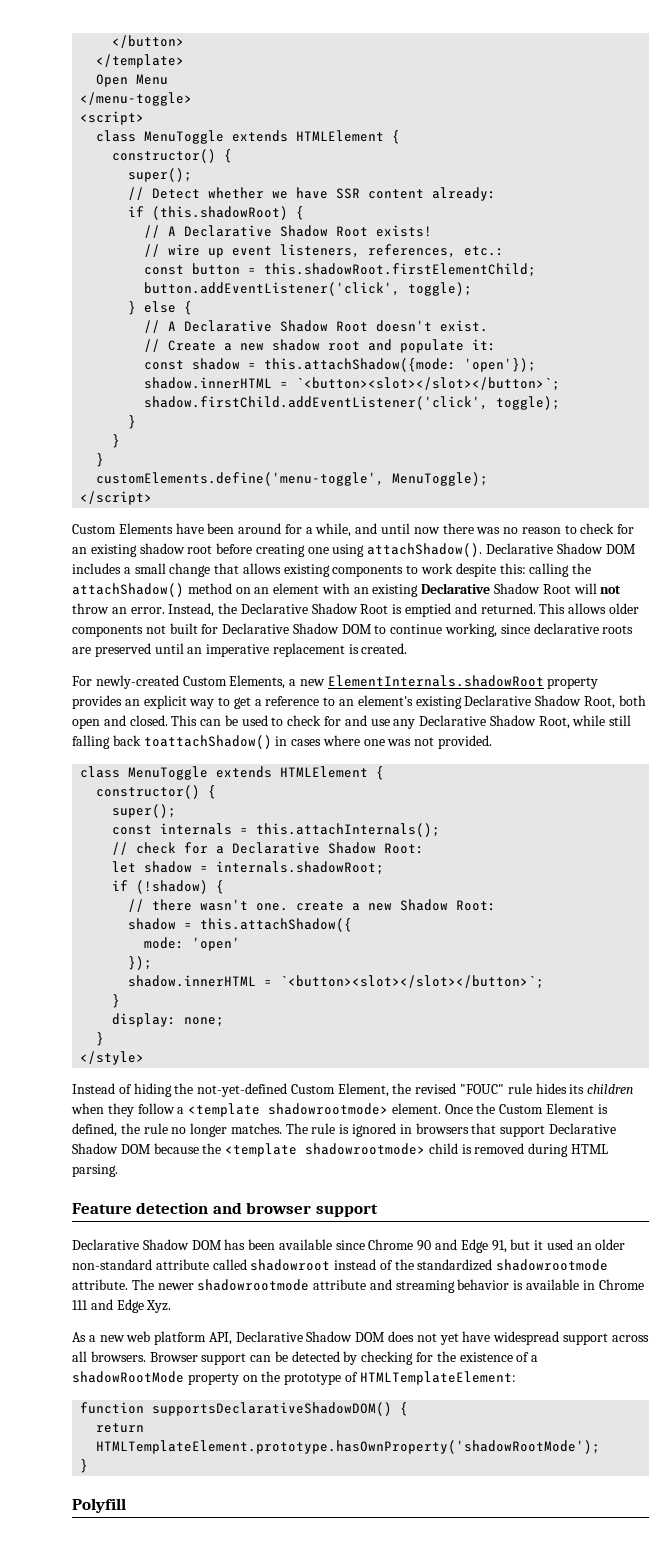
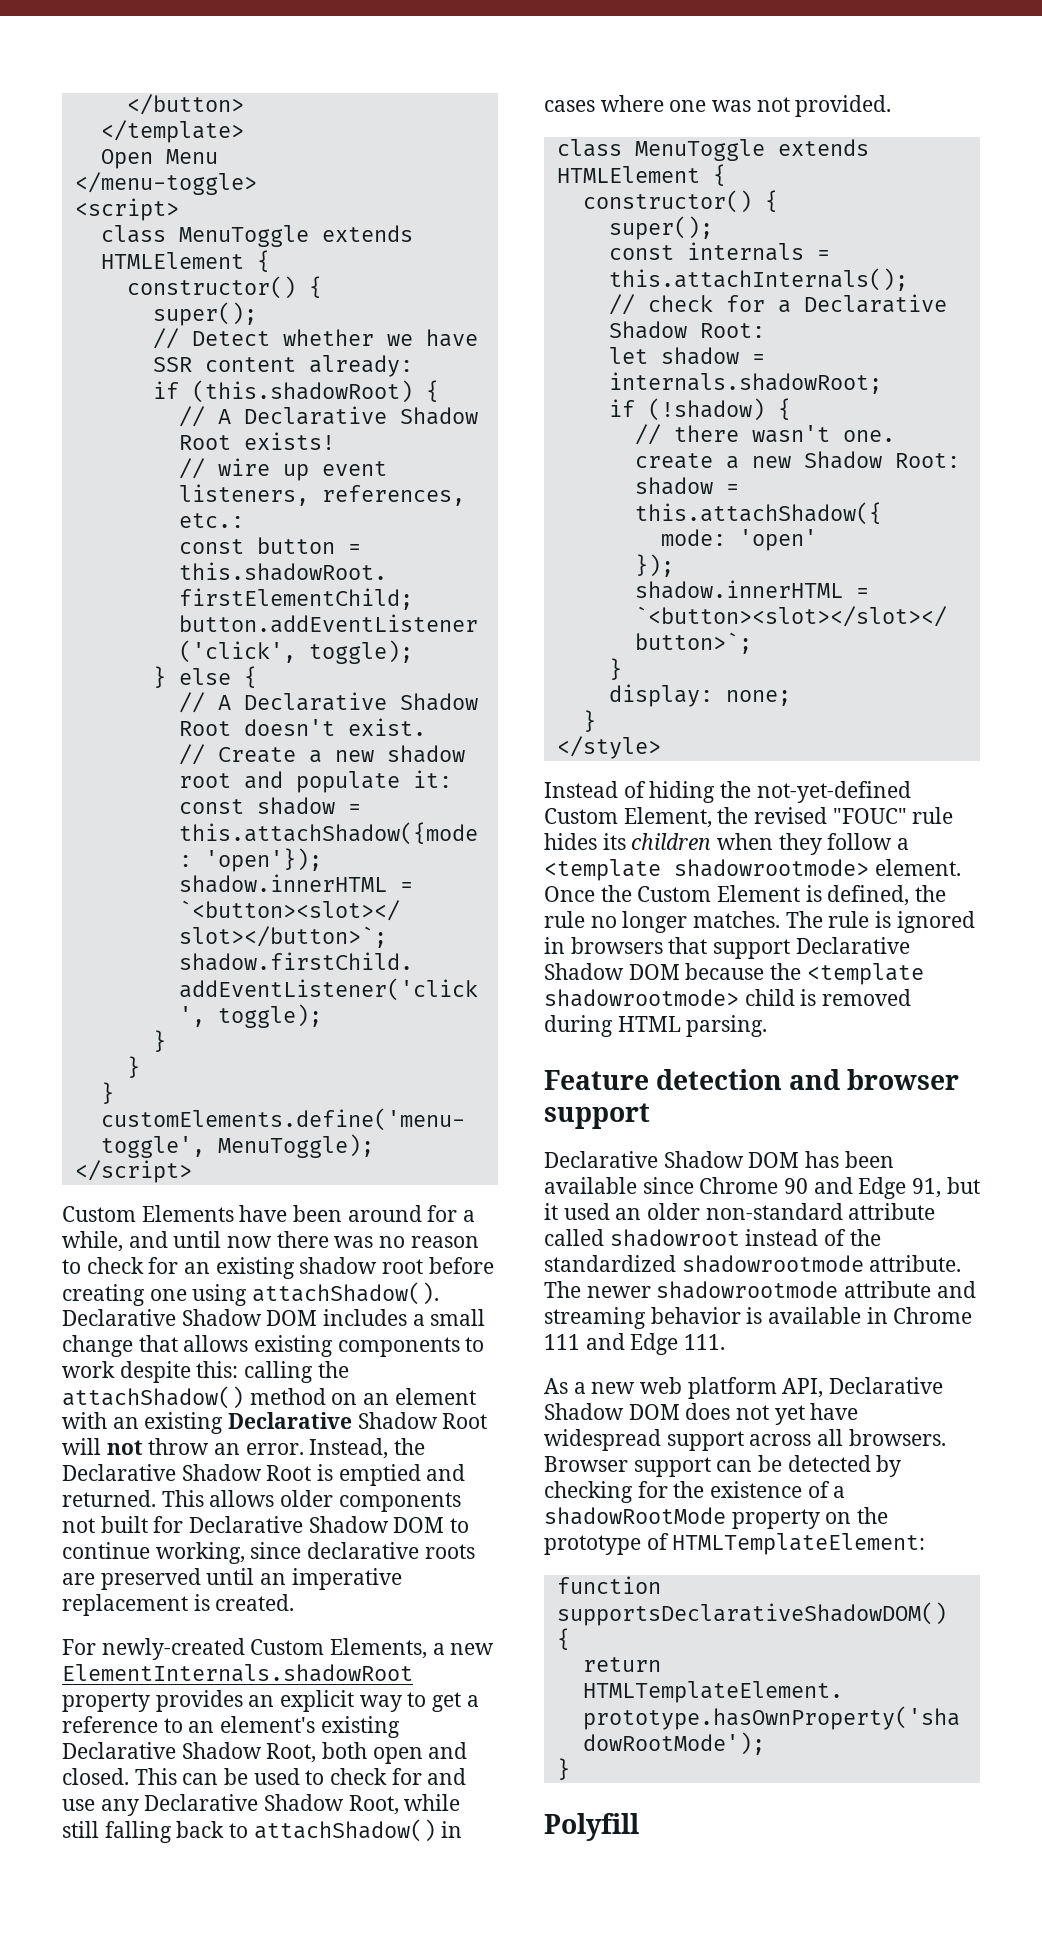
[143,735,272,749] toattachShadow() -> [229,1819,436,1842] to attachShadow()
[146,1300,172,1313] Xyz. -> [684,1334,726,1350] 111.

